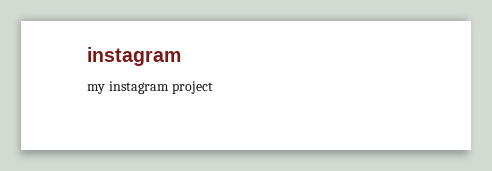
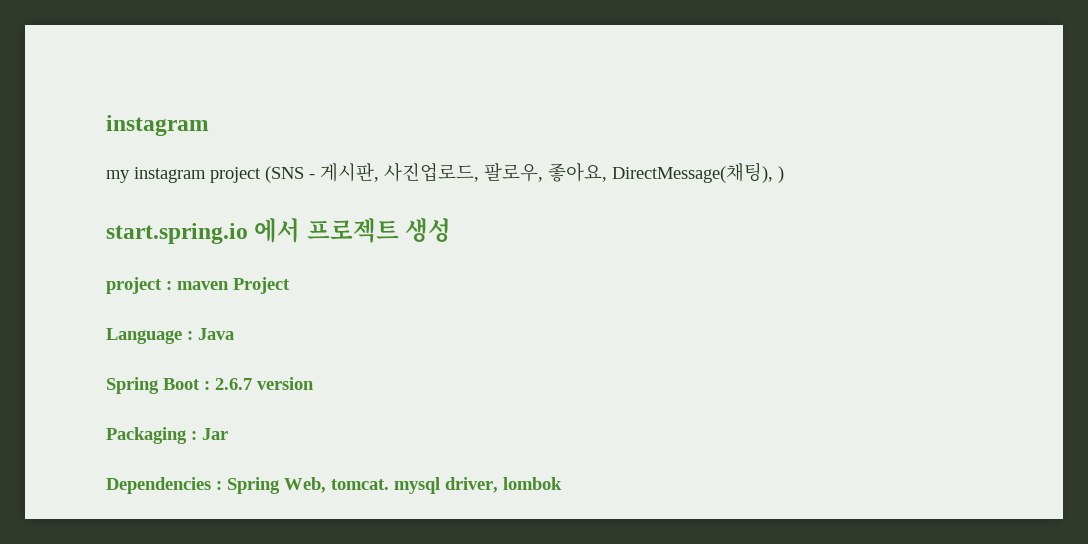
(213, 87) none -> [265,162,784,183] [106,218,452,244] [106,277,290,294] [106,328,234,344] [106,377,314,394] [106,427,228,444] [106,477,562,494] (SNS - 게시판, 사진업로드, 팔로우, 좋아요, DirectMessage(채팅), ) // start.spring.io 에서 프로젝트 생성 // project : maven Project // Language : Java // Spring Boot : 2.6.7 version // Packaging : Jar // Dependencies : Spring Web, tomcat. mysql driver, lombok

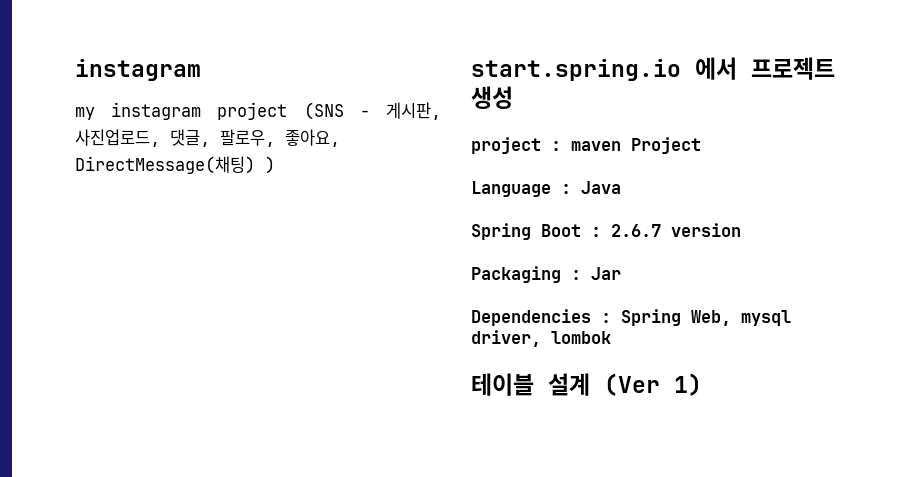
(479, 172) none -> [170,129,210,147] 댓글,
[612,162,773,183] DirectMessage(채팅), -> [75,156,255,174] DirectMessage(채팅)
[331,479,389,490] tomcat. -> (731, 318) none
(562, 483) none -> [471,373,702,396] // 테이블 설계 (Ver 1)

